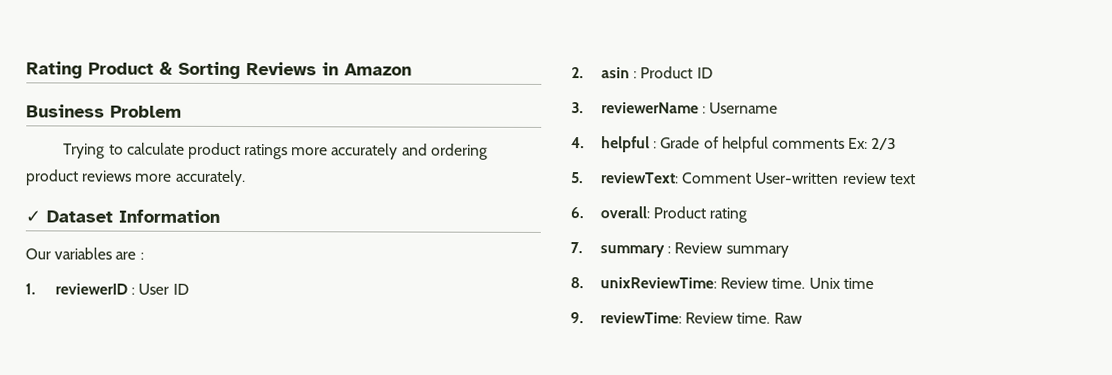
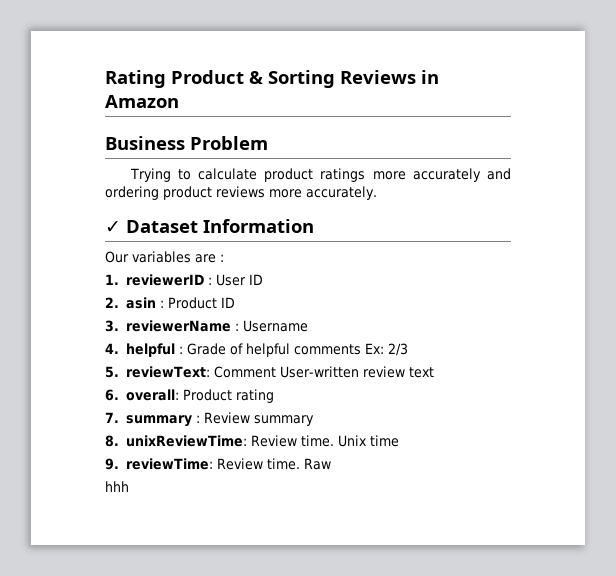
(803, 318) none -> [105,481,129,492] // hhh

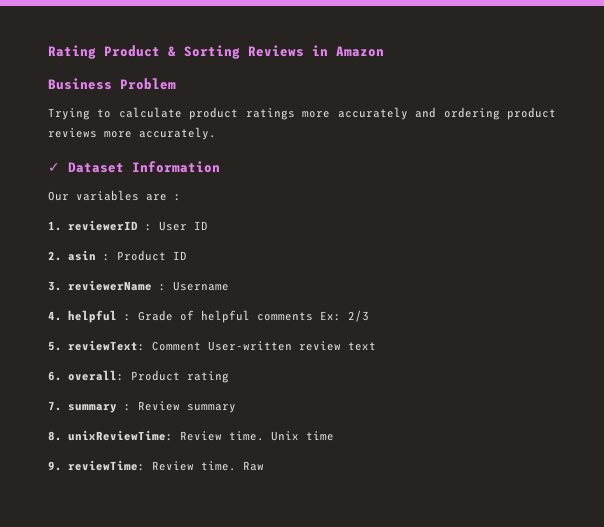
[105,481,129,492] // hhh -> (264, 466) none

